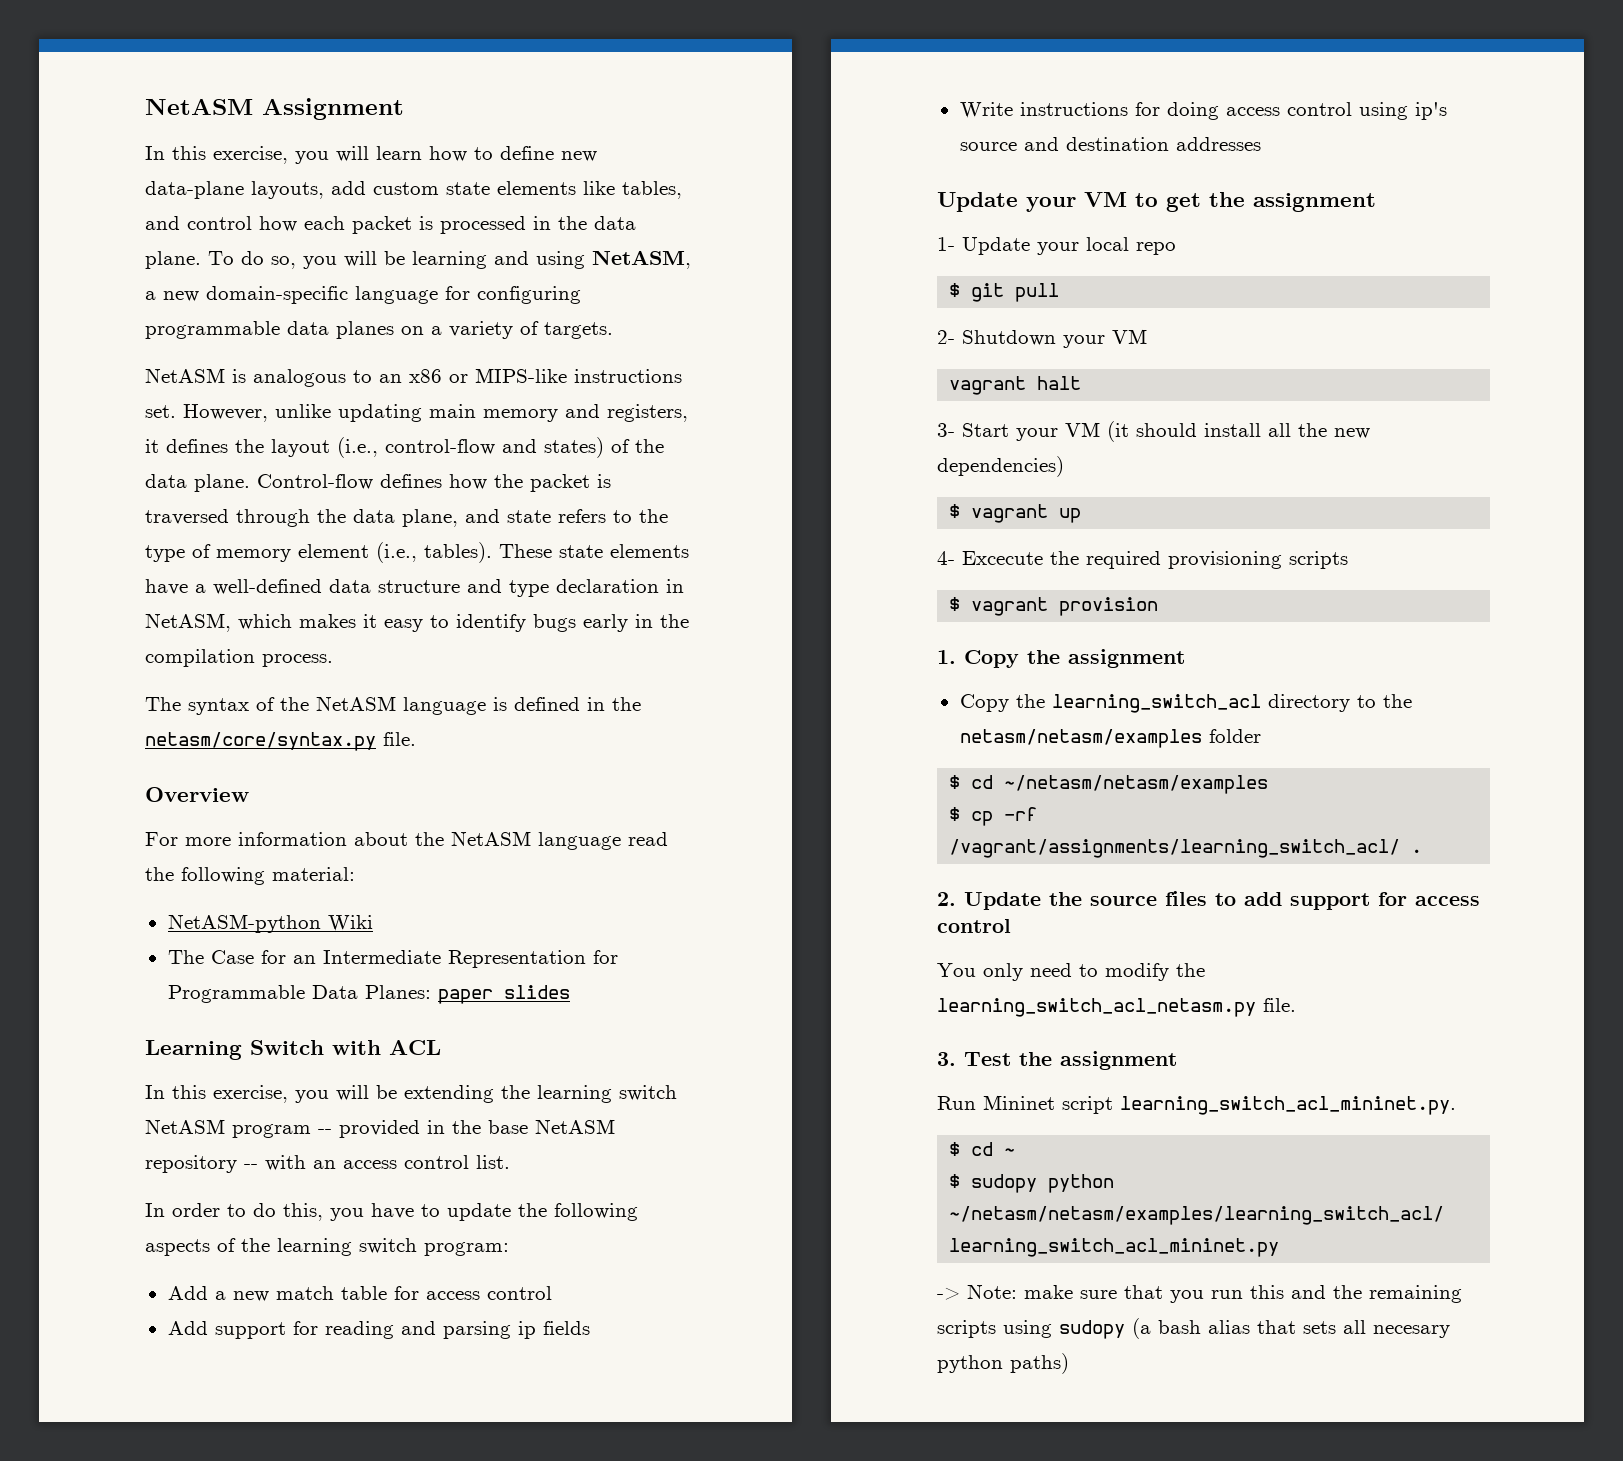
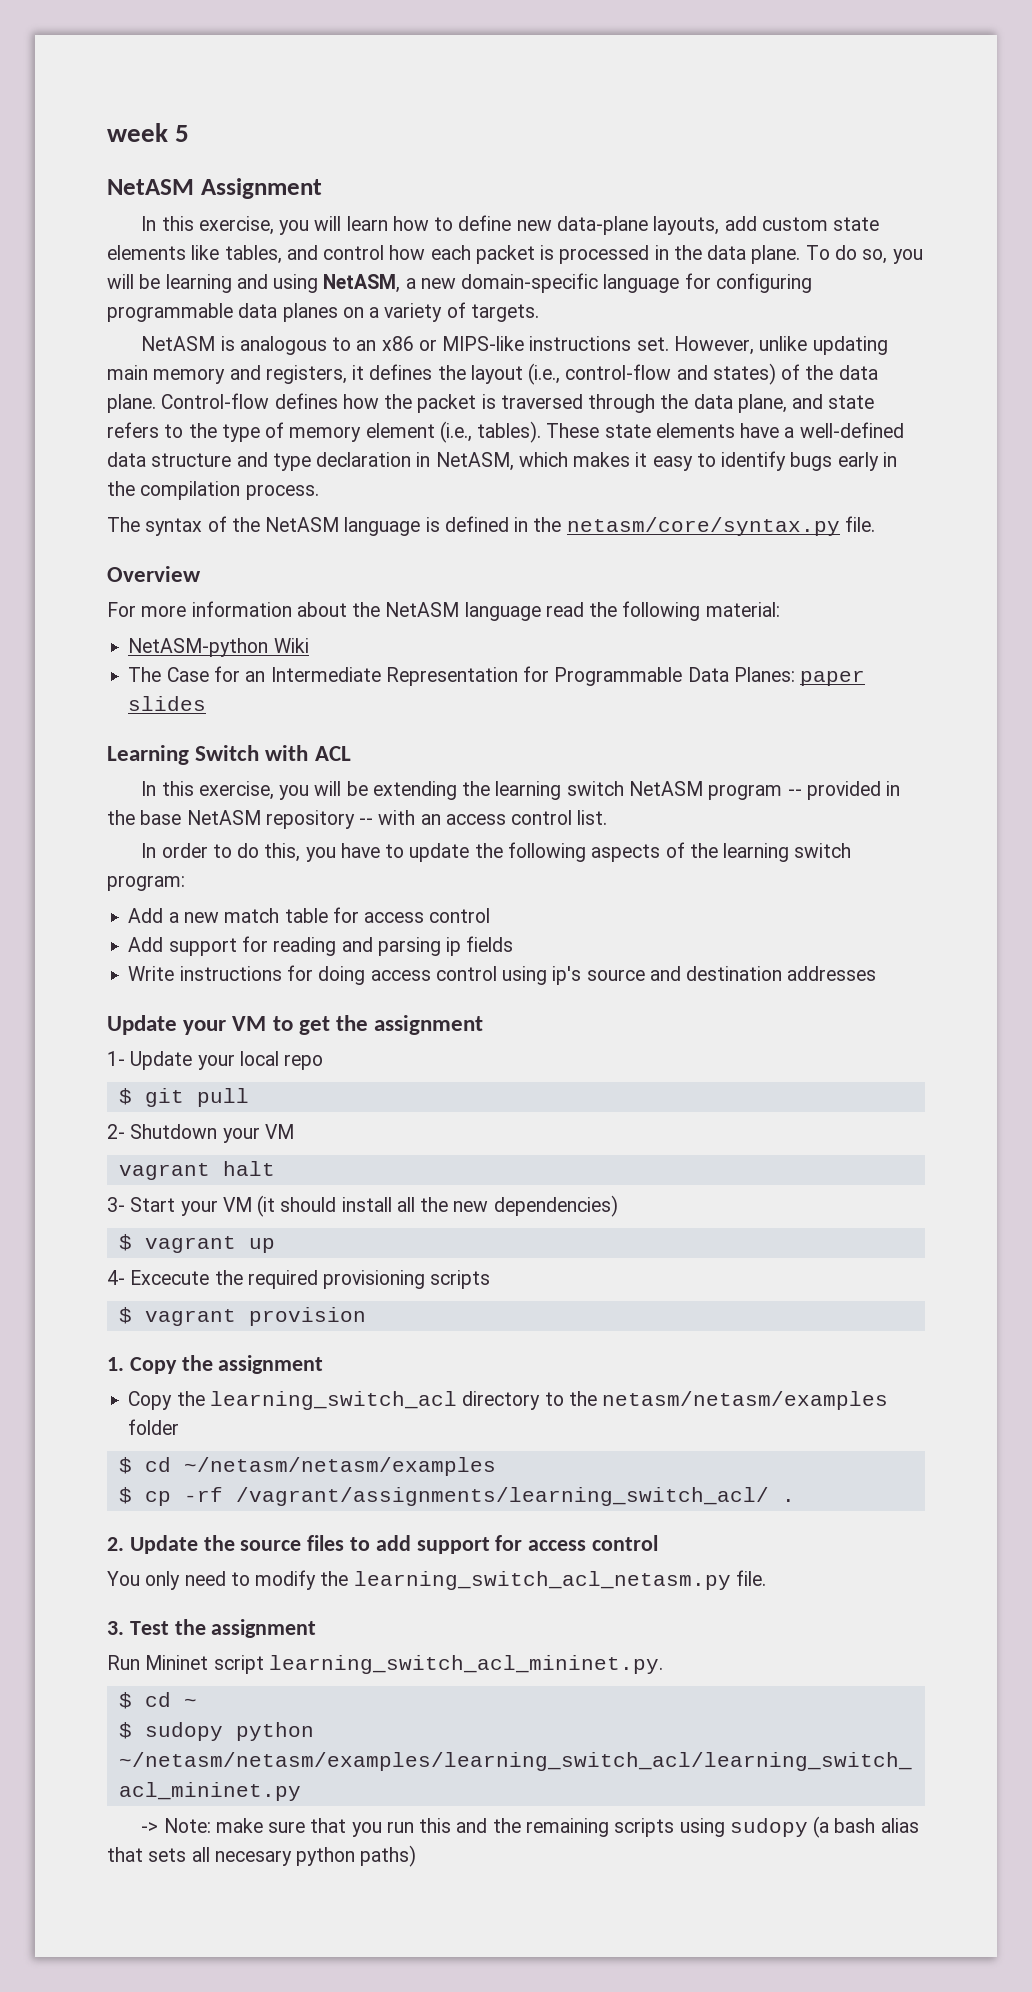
(145, 106) none -> [107,123,190,142] week 5 //

